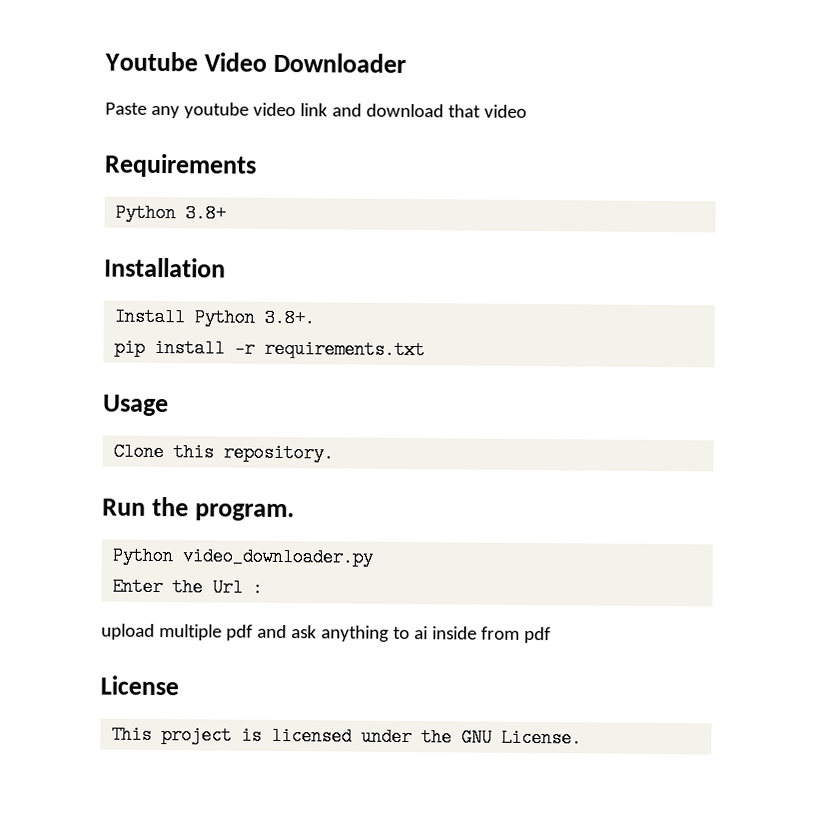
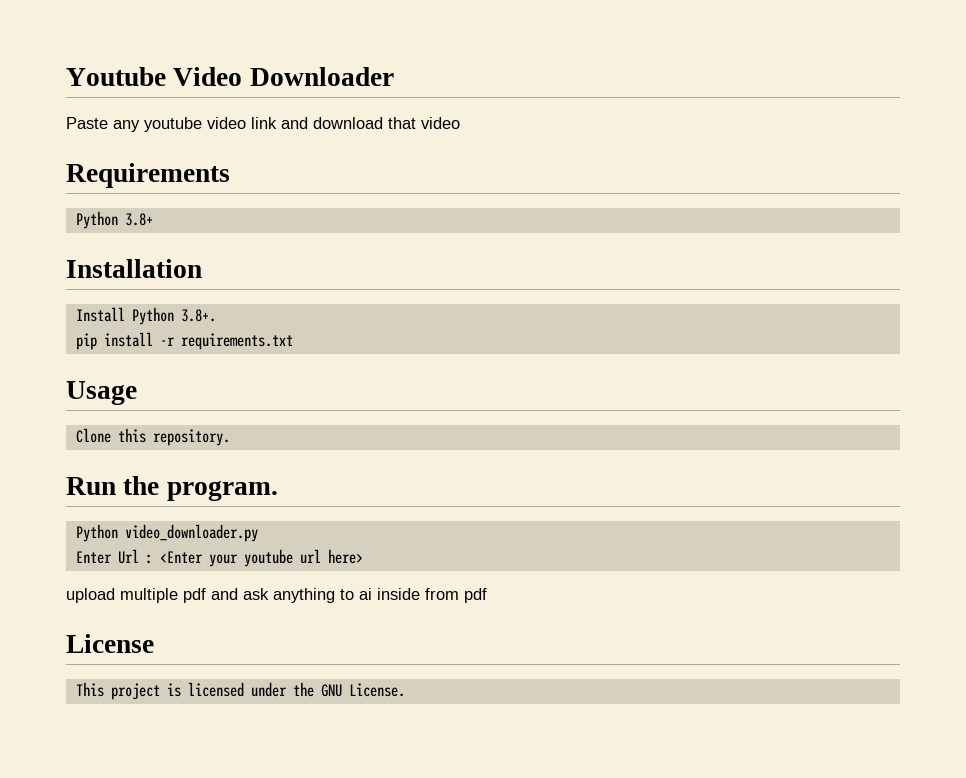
[172,578,204,597] the -> (112, 557) none
(264, 587) none -> [159,549,363,567] <Enter your youtube url here>

